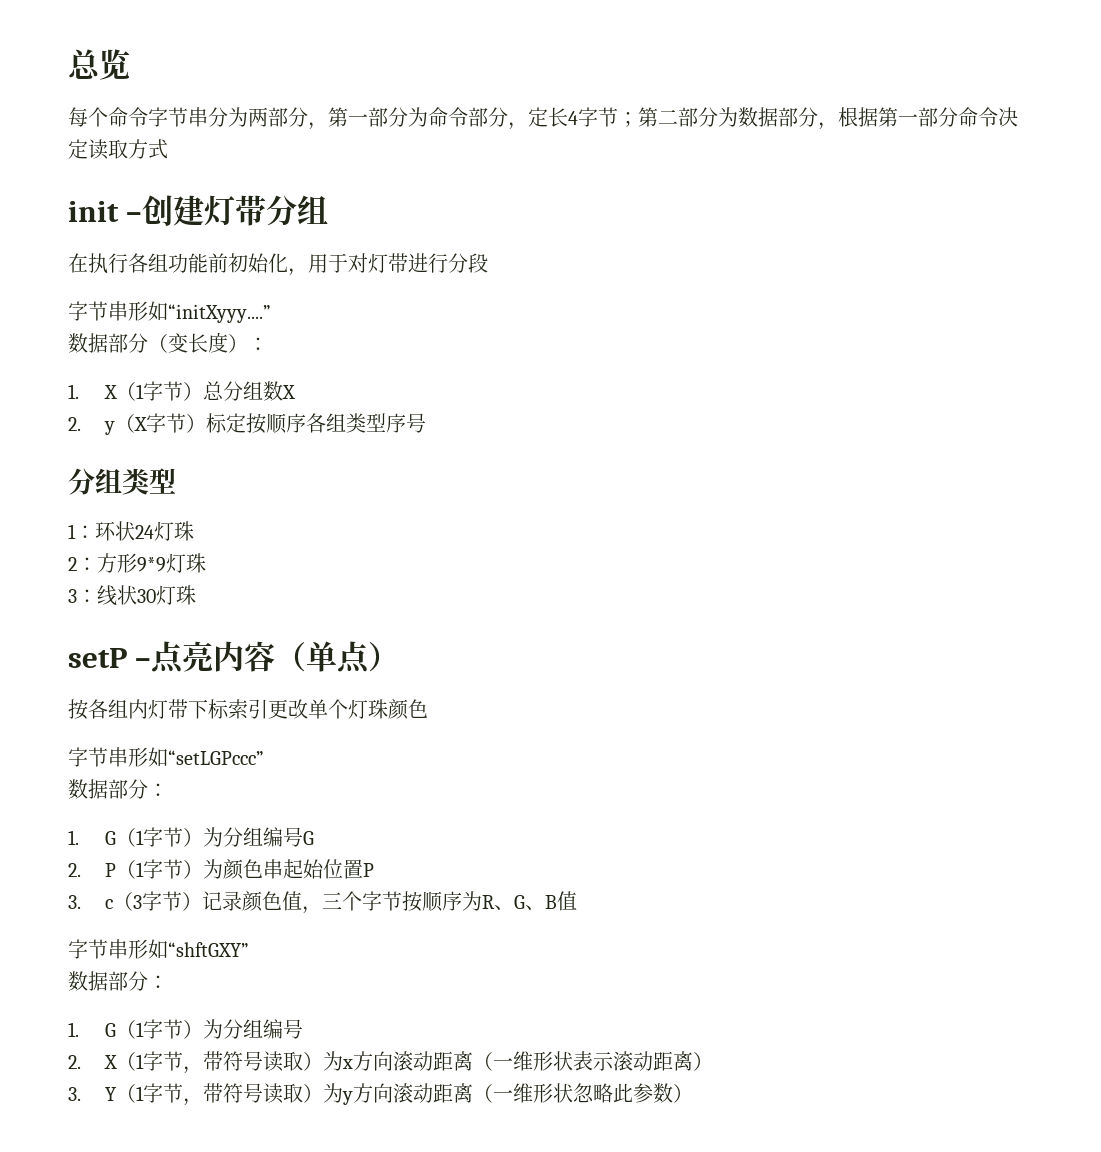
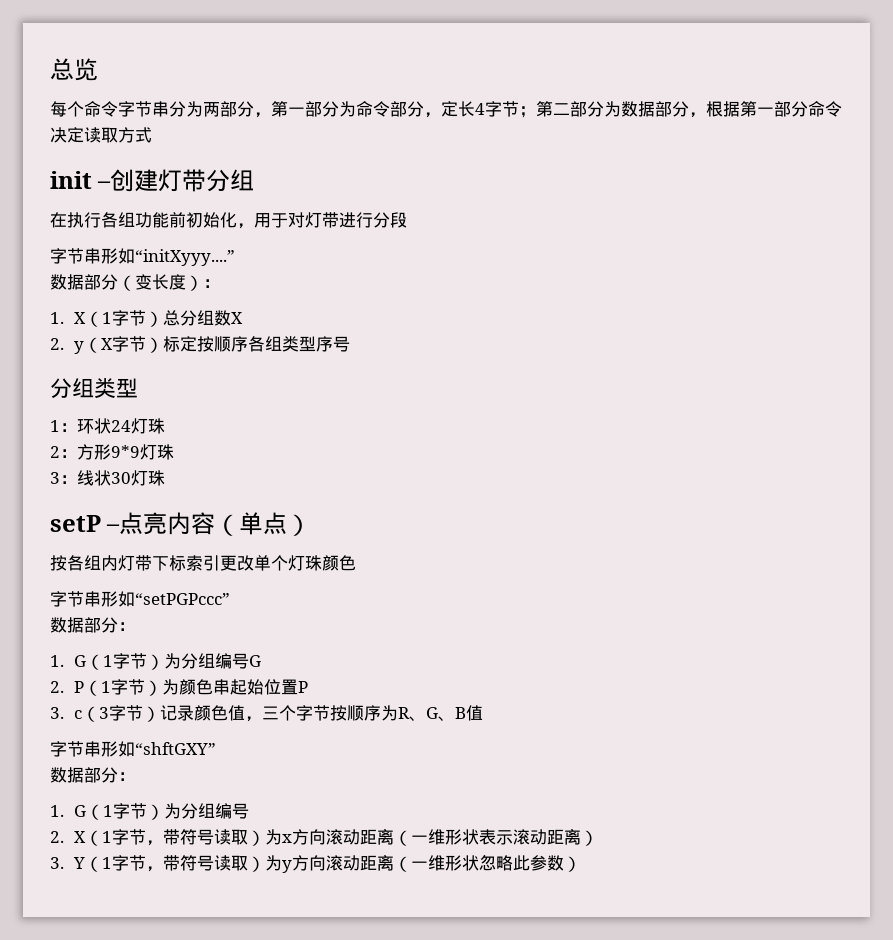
[168,750,264,765] “setLGPccc” -> [135,593,230,605] “setPGPccc”

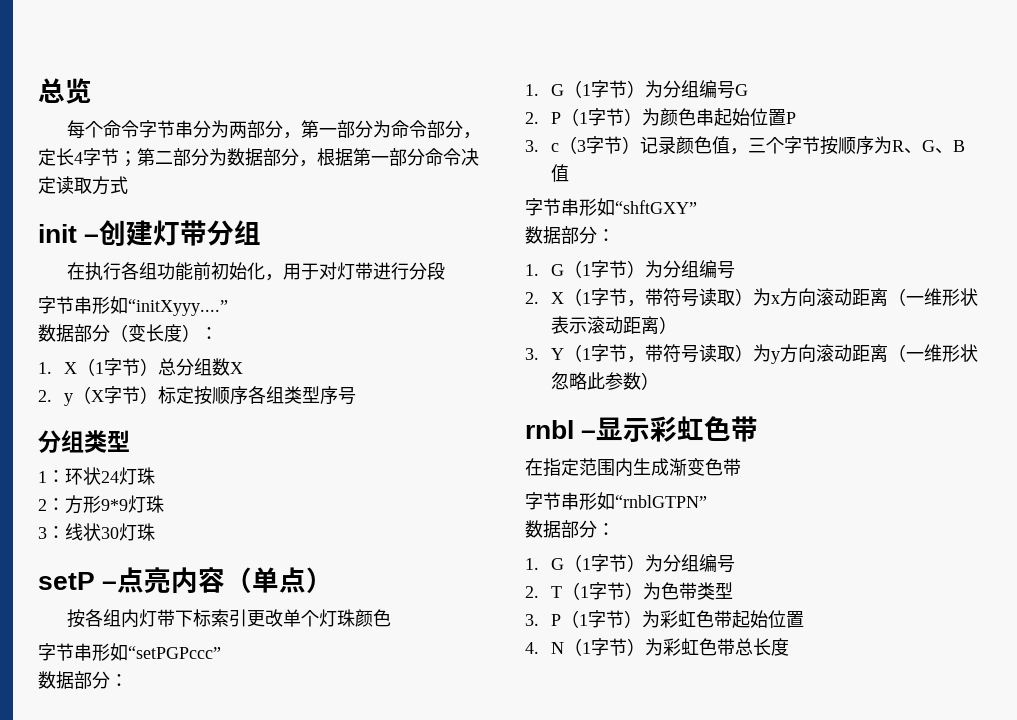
(582, 864) none -> [525,416,759,442] [525,458,741,477] [525,492,707,510] [525,520,615,538] [525,554,736,573] [525,582,734,600] [525,610,805,628] [525,638,790,656] // rnbl –显示彩虹色带 // 在指定范围内生成渐变色带 // 字节串形如“rnblGTPN” // 数据部分： // 1. G（1字节）为分组编号 // 2. T（1字节）为色带类型 // 3. P（1字节）为彩虹色带起始位置 // 4. N（1字节）为彩虹色带总长度

